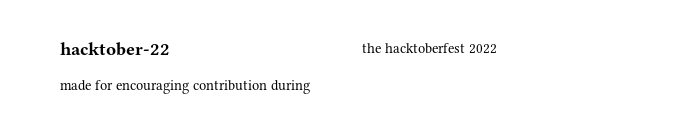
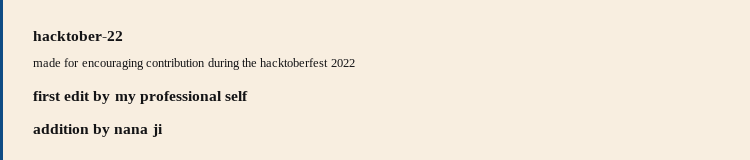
(497, 49) none -> [33,91,248,104] [33,124,163,137] // first edit by my professional self // addition by nana ji

